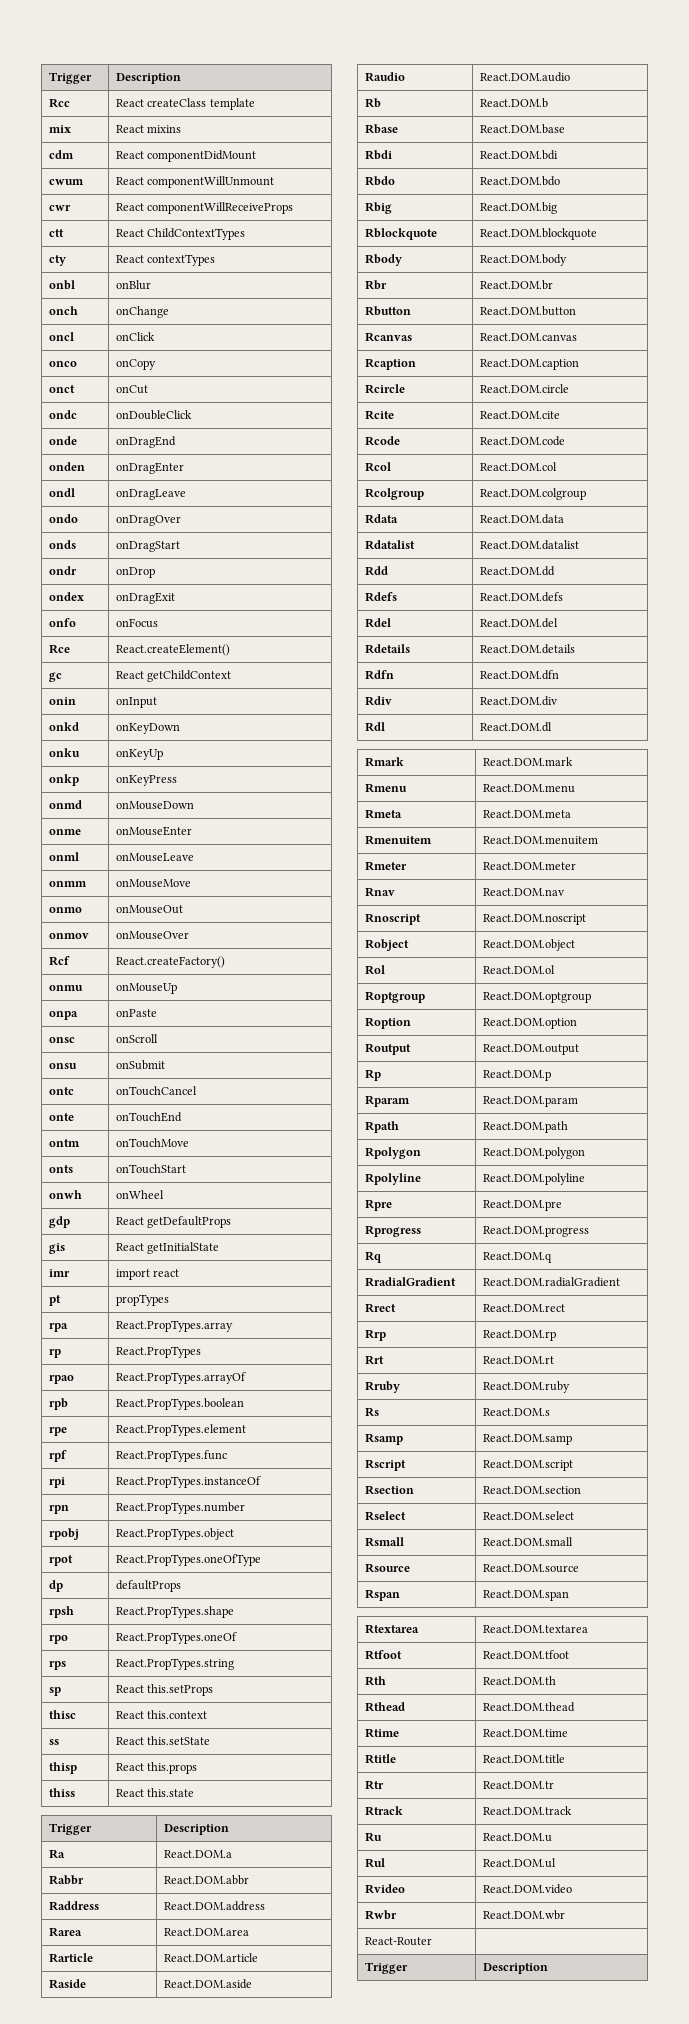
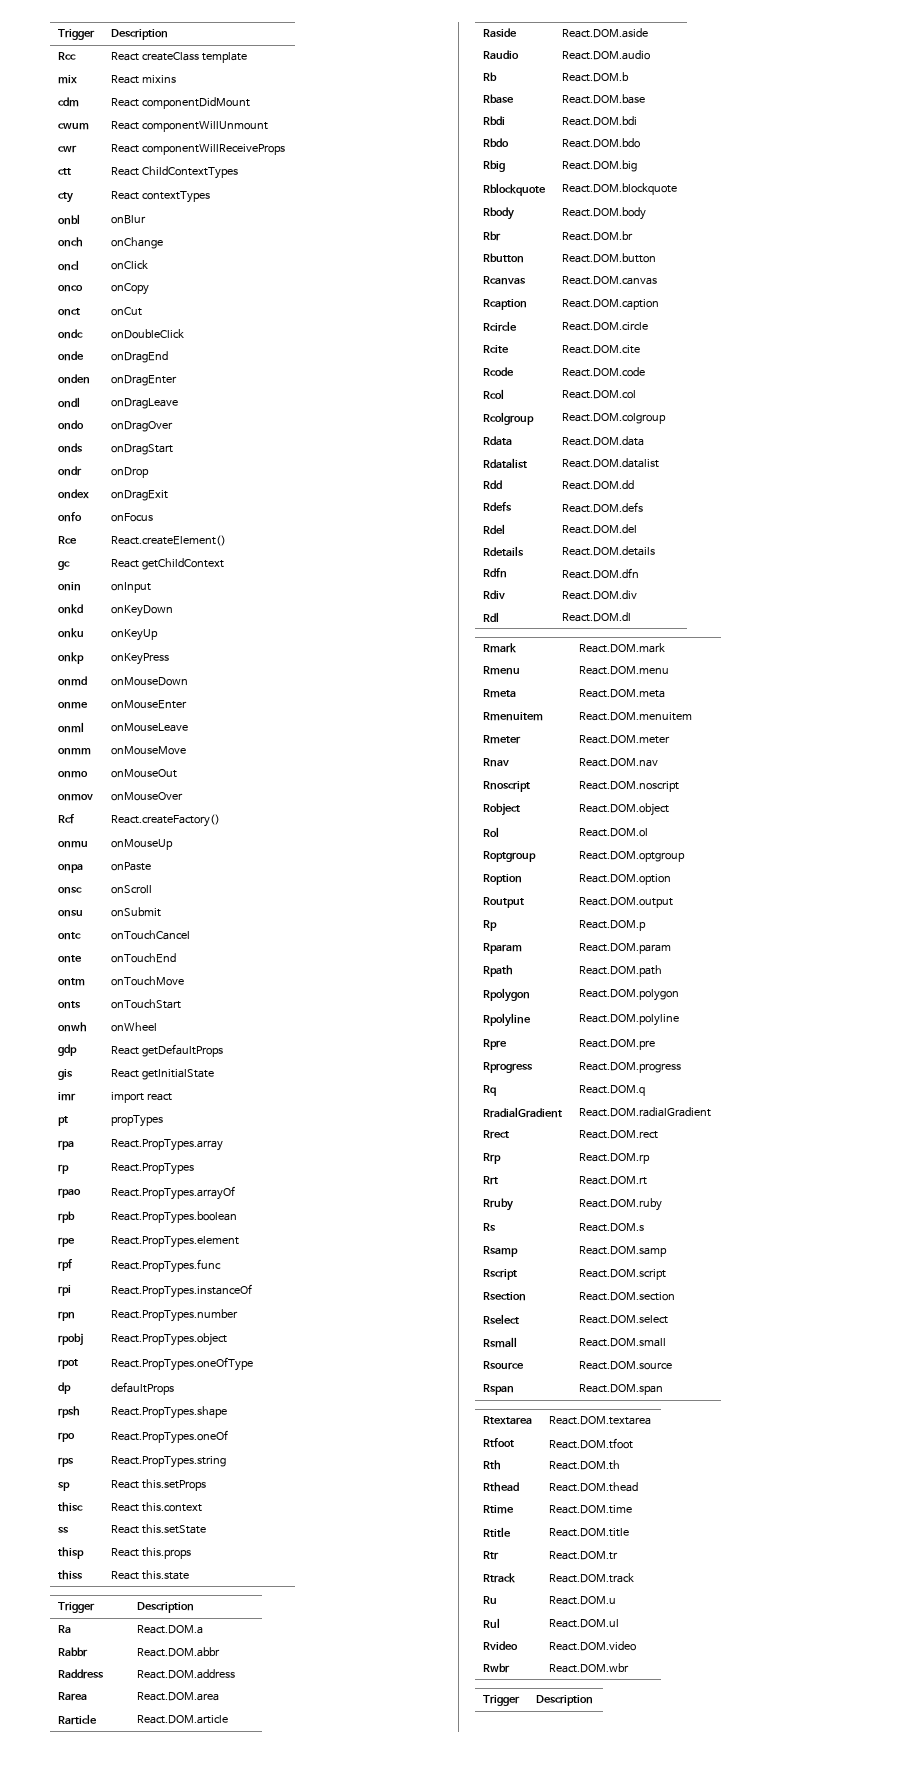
[364,1937,432,1946] // React-Router | -> (630, 1668) none

